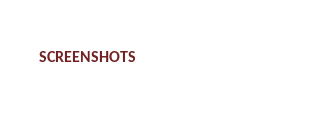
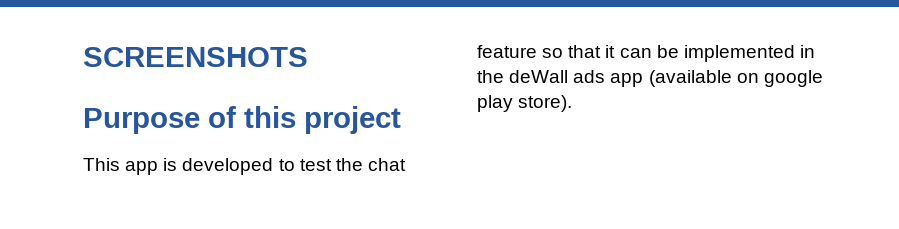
(136, 56) none -> [83,106,401,134] [83,158,406,175] [477,45,815,62] [477,70,823,87] [477,95,573,112] // Purpose of this project // This app is developed to test the chat feature so that it can be implemented in the deWall ads app (available on google play store).

